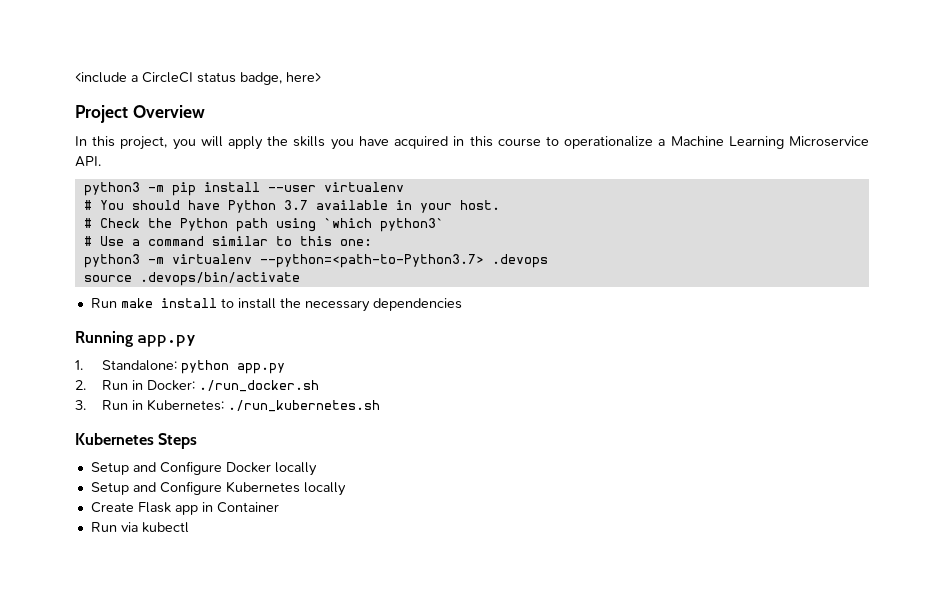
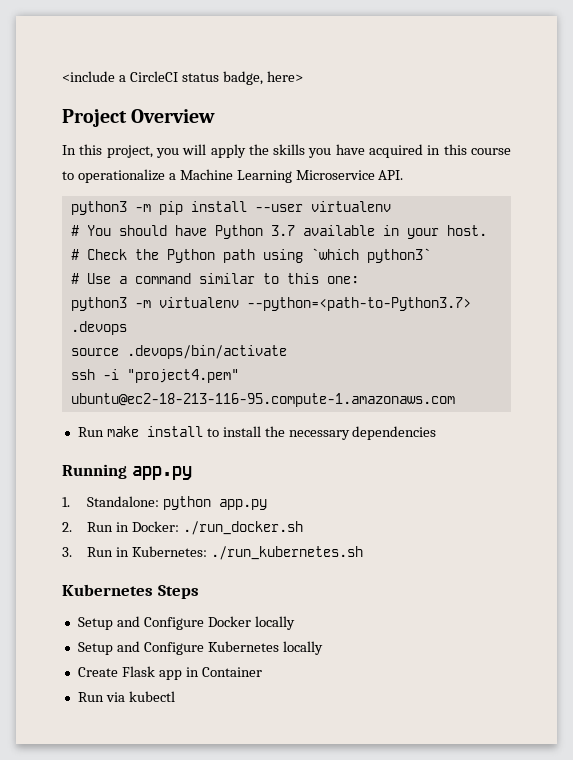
(300, 279) none -> [70,369,239,383] [70,393,455,407] // ssh -i "project4.pem" ubuntu@ec2-18-213-116-95.compute-1.amazonaws.com

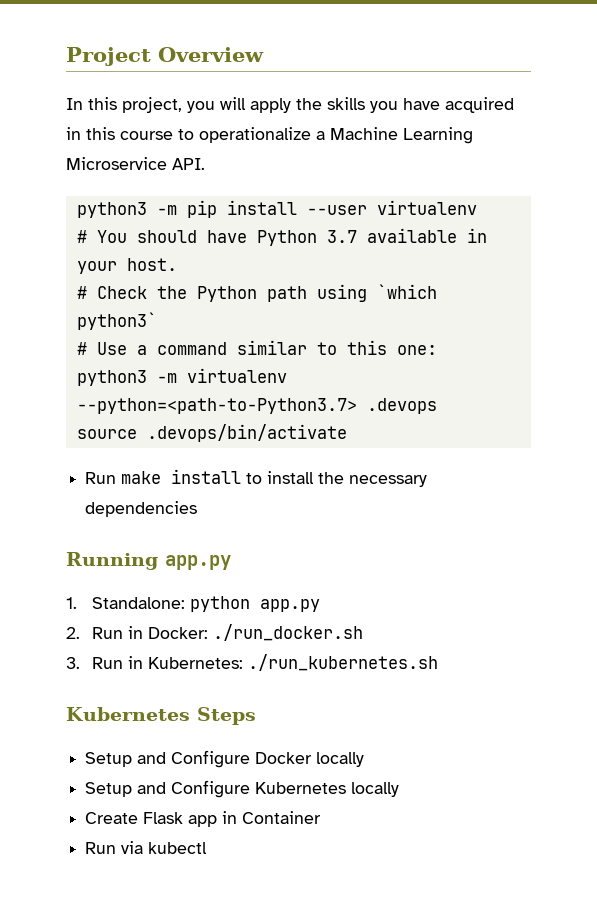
[62,71,303,85] <include a CircleCI status badge, here> // -> (66, 56) none
[70,369,239,383] [70,393,455,407] // ssh -i "project4.pem" ubuntu@ec2-18-213-116-95.compute-1.amazonaws.com -> (347, 433) none

